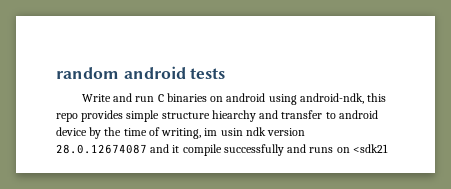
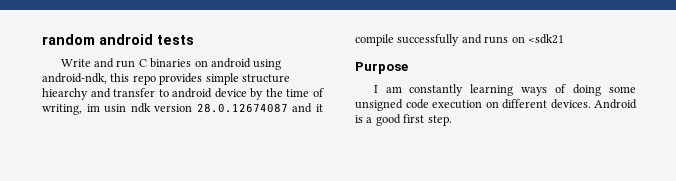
(388, 148) none -> [355,62,408,74] [373,84,636,96] [355,99,637,111] [355,114,452,126] // Purpose // I am constantly learning ways of doing some unsigned code execution on different devices. Android is a good first step.

